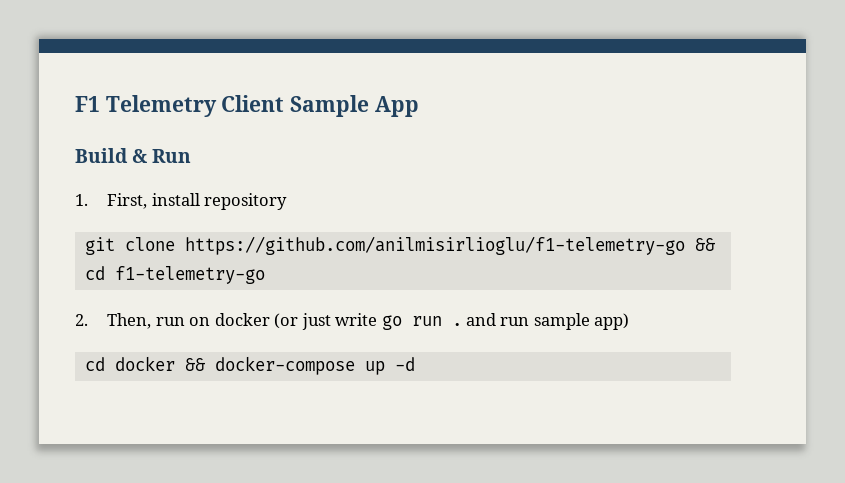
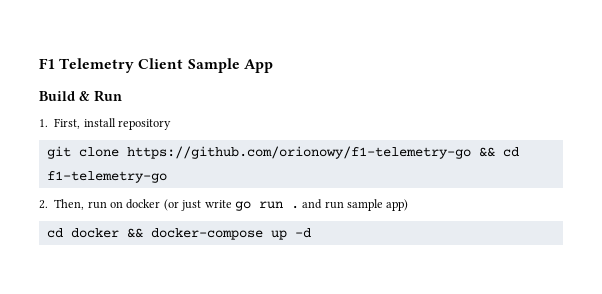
[184,236,685,255] https://github.com/anilmisirlioglu/f1-telemetry-go -> [126,146,471,159] https://github.com/orionowy/f1-telemetry-go

